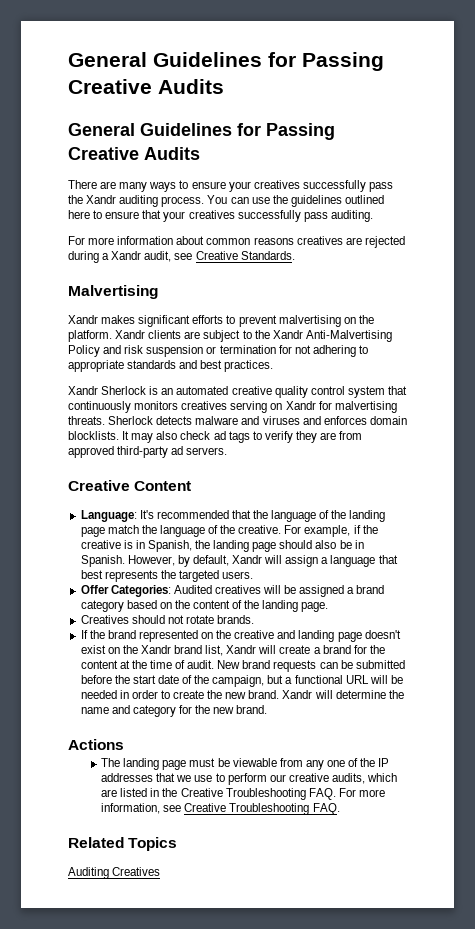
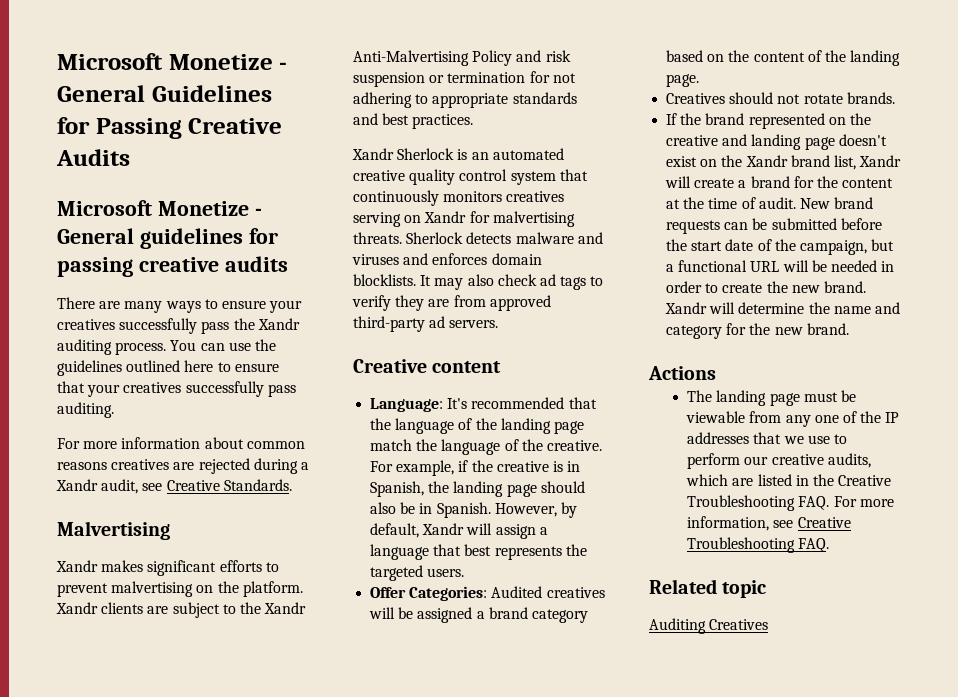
[68,52,384,71] [68,79,224,94] [68,123,335,140] [68,147,200,160] General Guidelines for Passing Creative Audits // General Guidelines for Passing Creative Audits -> [57,53,288,70] [57,85,272,102] [57,117,283,139] [56,149,130,166] [57,200,262,216] [57,228,278,249] [57,256,288,277] Microsoft Monetize - General Guidelines for Passing Creative Audits // Microsoft Monetize - General guidelines for passing creative audits
[134,481,192,491] Content -> [432,361,502,373] content
[128,837,178,851] Topics -> [722,580,767,598] topic

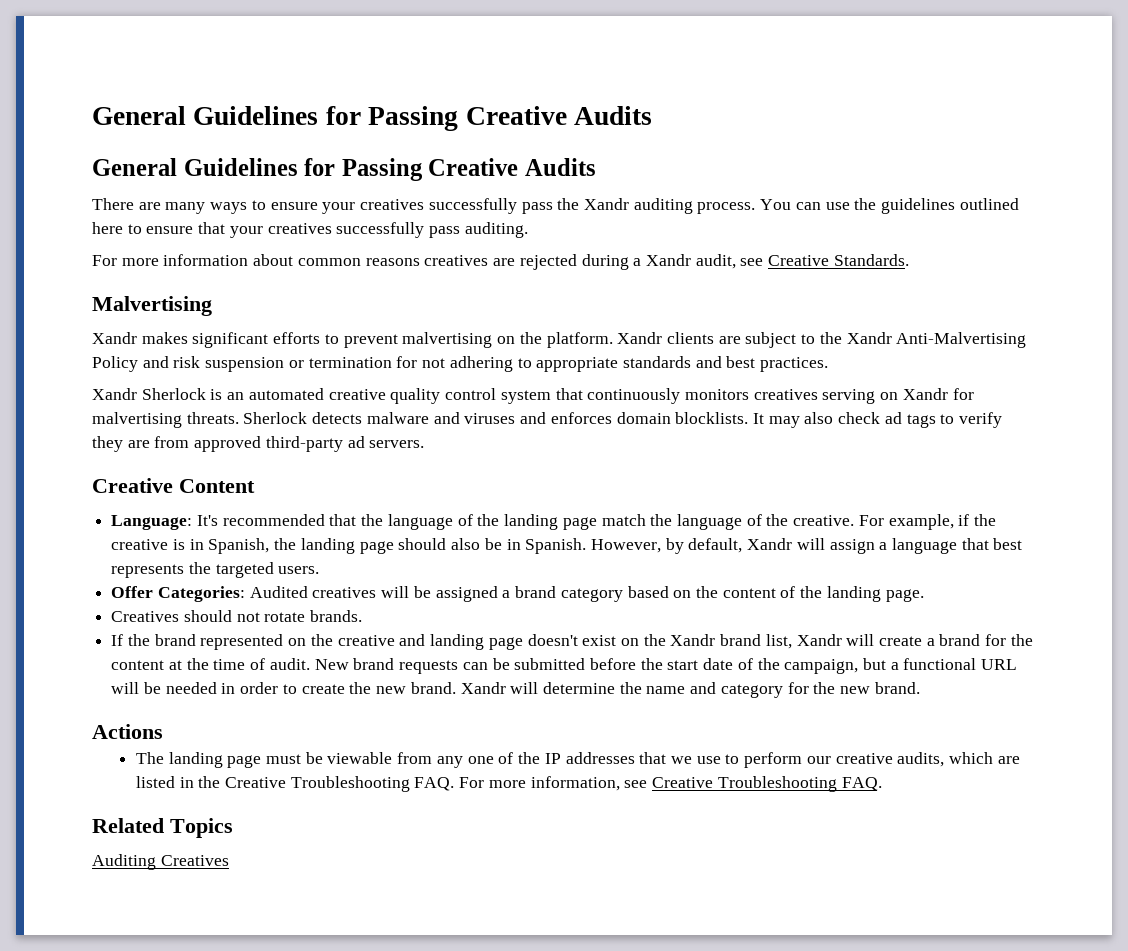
[57,53,288,70] [57,85,272,102] [57,117,283,139] [56,149,130,166] [57,200,262,216] [57,228,278,249] [57,256,288,277] Microsoft Monetize - General Guidelines for Passing Creative Audits // Microsoft Monetize - General guidelines for passing creative audits -> [92,106,653,131] [92,158,597,181] General Guidelines for Passing Creative Audits // General Guidelines for Passing Creative Audits
[432,361,502,373] content -> [179,479,255,493] Content
[722,580,767,598] topic -> [170,818,233,838] Topics

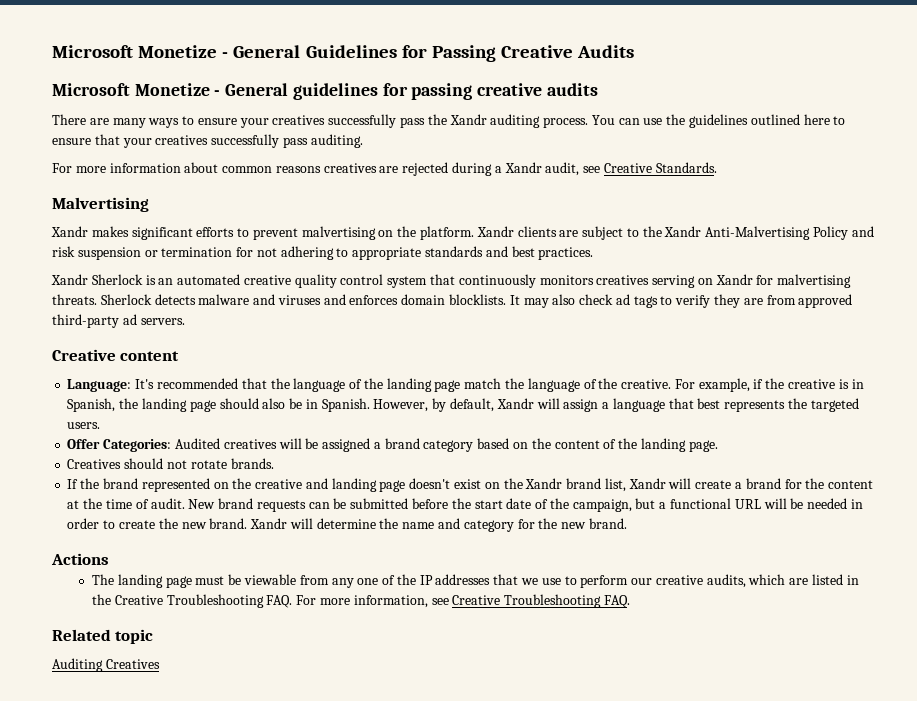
[92,106,653,131] [92,158,597,181] General Guidelines for Passing Creative Audits // General Guidelines for Passing Creative Audits -> [52,45,635,62] [52,83,598,100] Microsoft Monetize - General Guidelines for Passing Creative Audits // Microsoft Monetize - General guidelines for passing creative audits
[179,479,255,493] Content -> [120,351,180,361] content
[170,818,233,838] Topics -> [115,629,154,644] topic

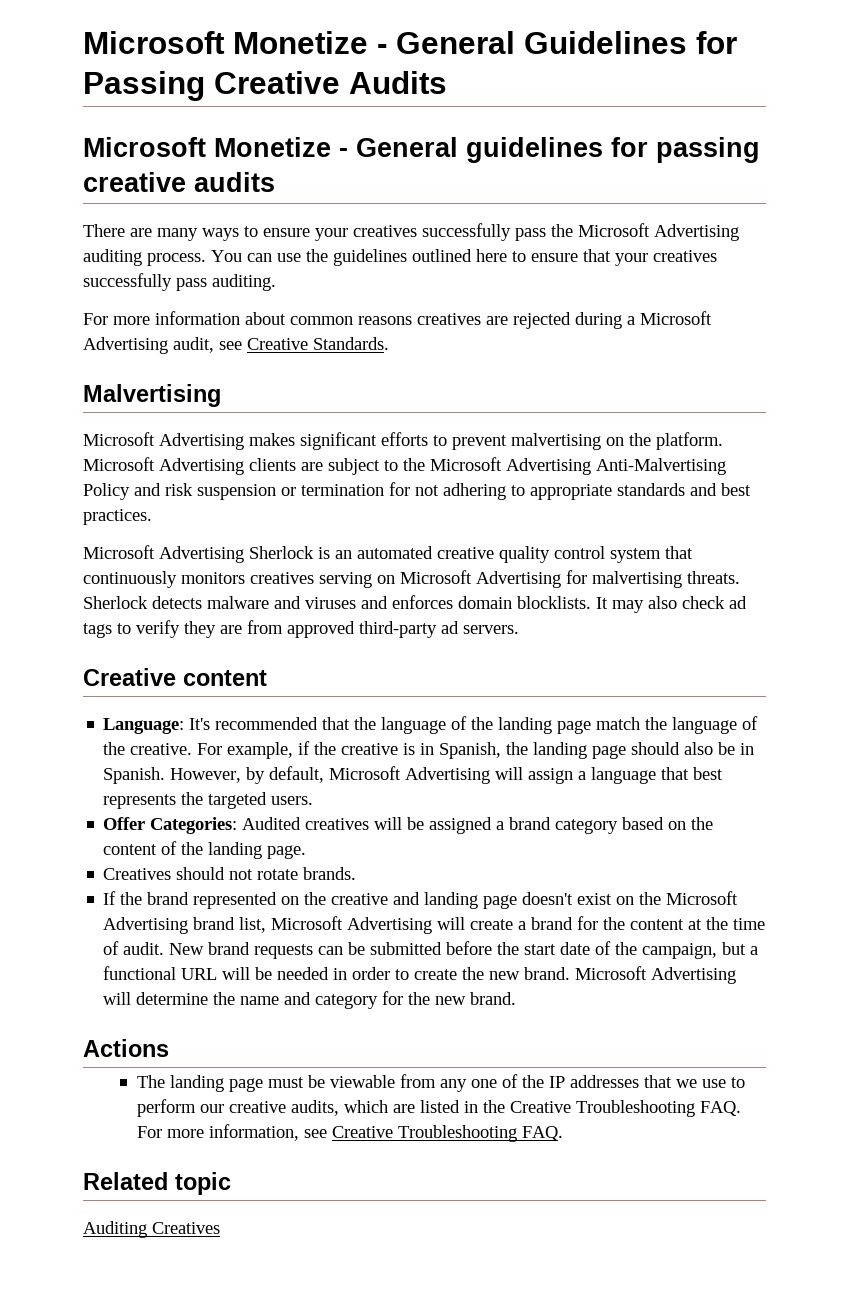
[449,114,487,125] Xandr -> [578,223,739,241] Microsoft Advertising
[504,162,542,173] Xandr -> [640,311,712,325] [83,337,168,354] Microsoft Advertising
[51,226,88,237] Xandr -> [83,432,244,450] Microsoft Advertising
[476,226,514,237] Xandr -> [83,457,244,475] Microsoft Advertising
[664,226,702,237] Xandr -> [430,457,591,475] Microsoft Advertising
[51,274,88,285] Xandr -> [83,545,244,563] Microsoft Advertising
[715,274,753,285] Xandr -> [400,570,561,588] Microsoft Advertising
[496,398,534,409] Xandr -> [329,766,491,784] Microsoft Advertising
[525,478,666,492] Xandr brand list, Xandr -> [666,891,739,905] [103,916,433,934] Microsoft Advertising brand list, Microsoft Advertising
[250,518,288,529] Xandr -> [575,966,737,984] Microsoft Advertising

